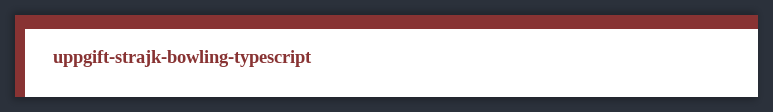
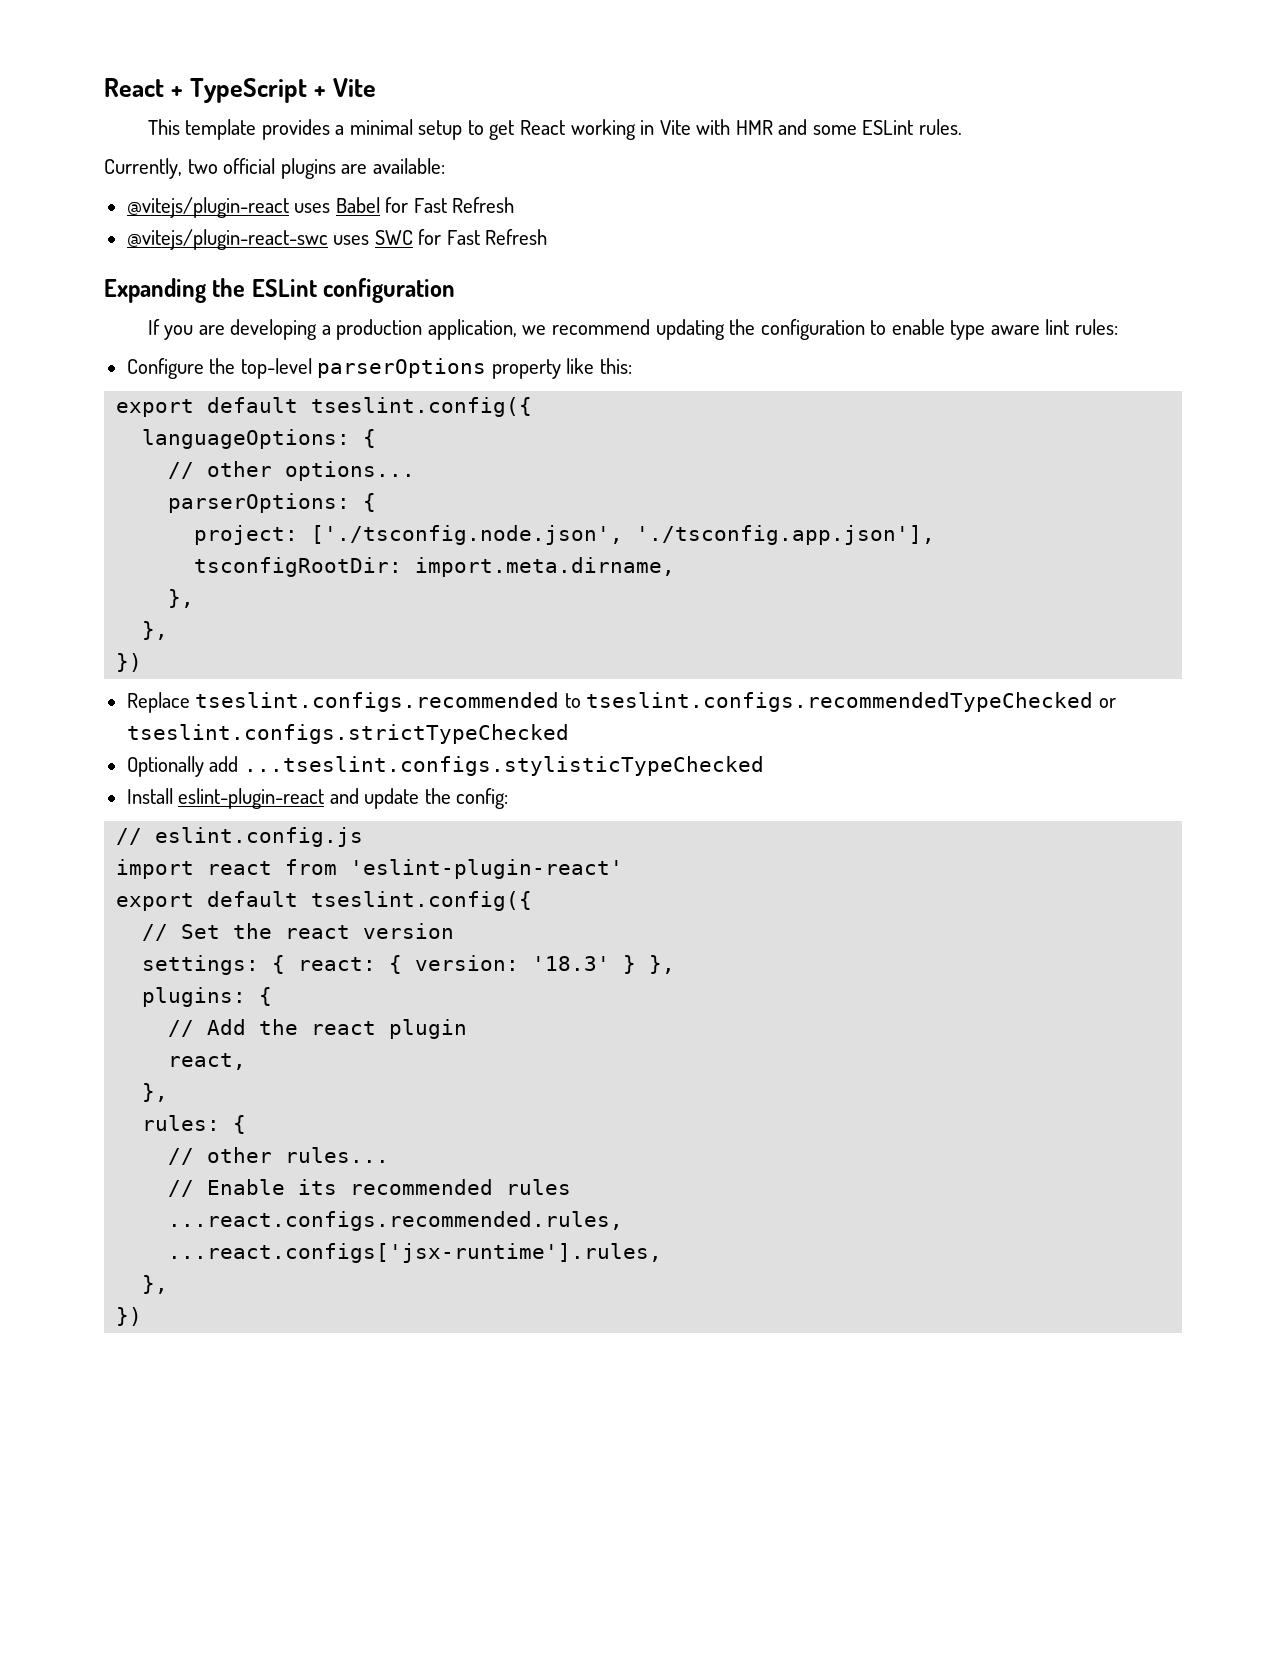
[53,50,312,67] uppgift-strajk-bowling-typescript -> [104,78,377,103] [147,119,962,140] [104,158,445,179] [126,197,515,218] [126,229,548,250] [104,278,456,303] [147,319,1118,340] [126,358,632,379] [116,397,533,417] [142,429,377,449] [168,461,416,481] [168,493,377,513] [194,525,936,545] [194,557,676,577] [168,589,195,608] [142,621,169,640] [116,653,143,672] [126,692,1116,713] [126,724,569,744] [126,756,764,777] [126,788,509,809] [116,827,364,847] [116,859,624,879] [116,891,533,911] [142,923,455,941] [142,955,676,975] [142,987,273,1007] [168,1019,468,1039] [168,1053,247,1070] [142,1083,169,1102] [142,1115,247,1134] [168,1147,390,1165] [168,1179,572,1197] [168,1211,624,1231] [168,1243,663,1263] [142,1275,169,1294] [116,1307,143,1326] React + TypeScript + Vite // This template provides a minimal setup to get React working in Vite with HMR and some ESLint rules. // Currently, two official plugins are available: // @vitejs/plugin-react uses Babel for Fast Refresh // @vitejs/plugin-react-swc uses SWC for Fast Refresh // Expanding the ESLint configuration // If you are developing a production application, we recommend updating the configuration to enable type aware lint rules: // Configure the top-level parserOptions property like this: // export default tseslint.config({ // languageOptions: { // // other options... // parserOptions: { // project: ['./tsconfig.node.json', './tsconfig.app.json'], // tsconfigRootDir: import.meta.dirname, // }, // }, // }) // Replace tseslint.configs.recommended to tseslint.configs.recommendedTypeChecked or tseslint.configs.strictTypeChecked // Optionally add ...tseslint.configs.stylisticTypeChecked // Install eslint-plugin-react and update the config: // // eslint.config.js // import react from 'eslint-plugin-react' // export default tseslint.config({ // // Set the react version // settings: { react: { version: '18.3' } }, // plugins: { // // Add the react plugin // react, // }, // rules: { // // other rules... // // Enable its recommended rules // ...react.configs.recommended.rules, // ...react.configs['jsx-runtime'].rules, // }, // })

